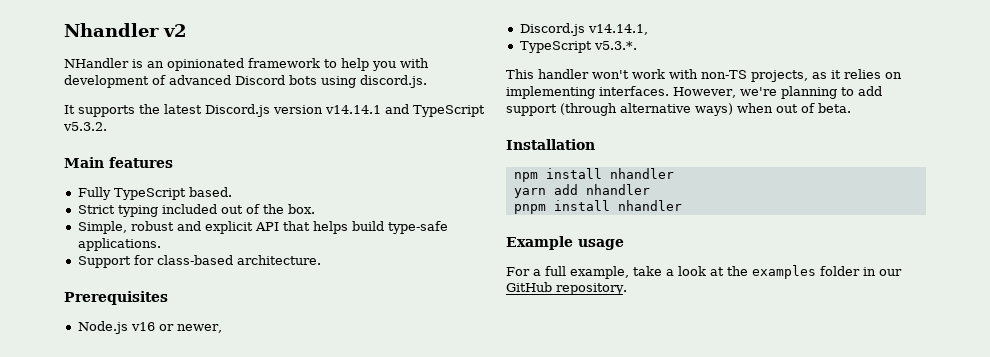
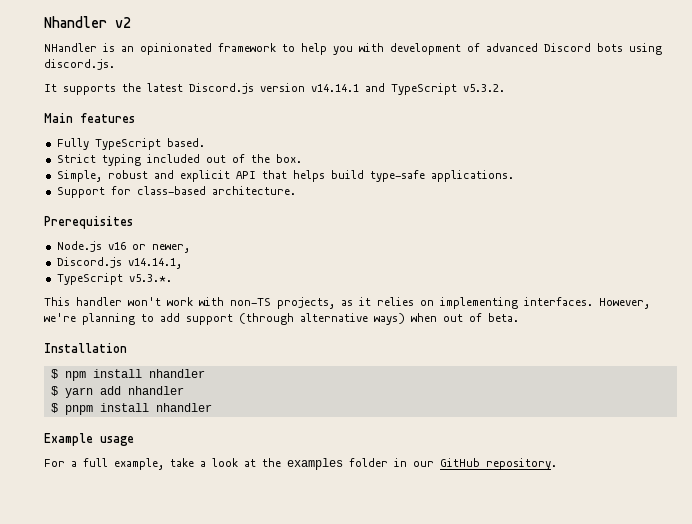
(595, 144) none -> [50,369,58,379] $
(674, 173) none -> [50,386,58,396] $
(650, 189) none -> [50,403,58,413] $

